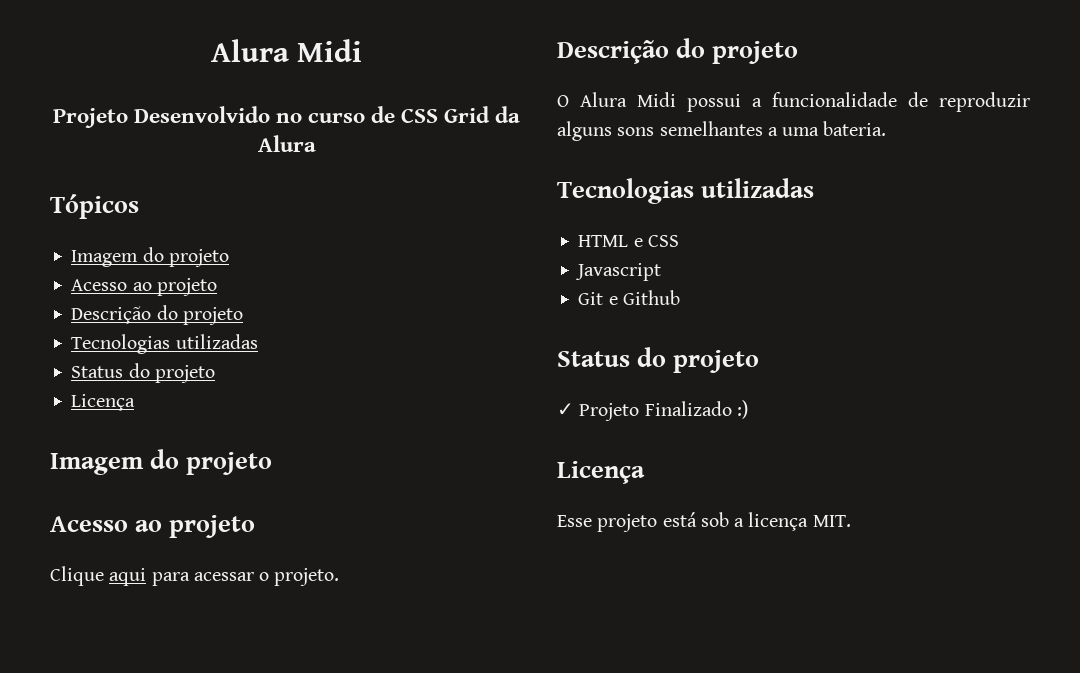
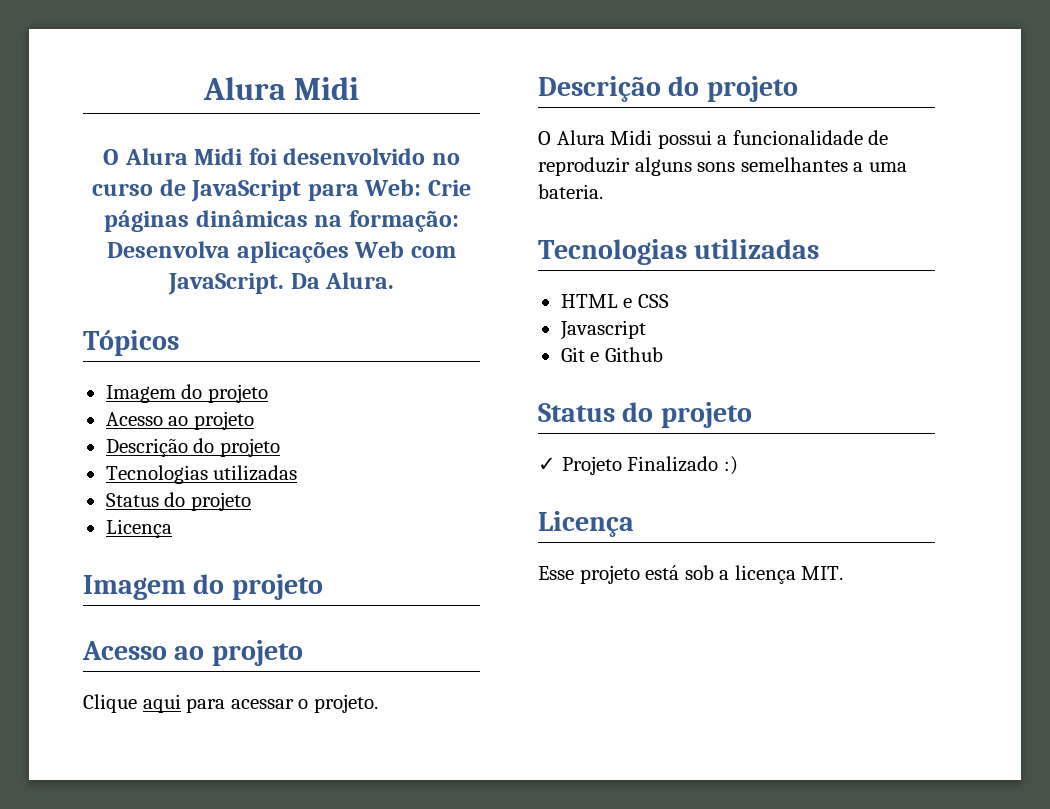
[52,106,521,128] [257,135,316,152] Projeto Desenvolvido no curso de CSS Grid da Alura -> [103,148,460,165] [92,179,471,202] [104,210,459,232] [107,241,456,263] [168,272,394,295] O Alura Midi foi desenvolvido no curso de JavaScript para Web: Crie páginas dinâmicas na formação: Desenvolva aplicações Web com JavaScript. Da Alura.

